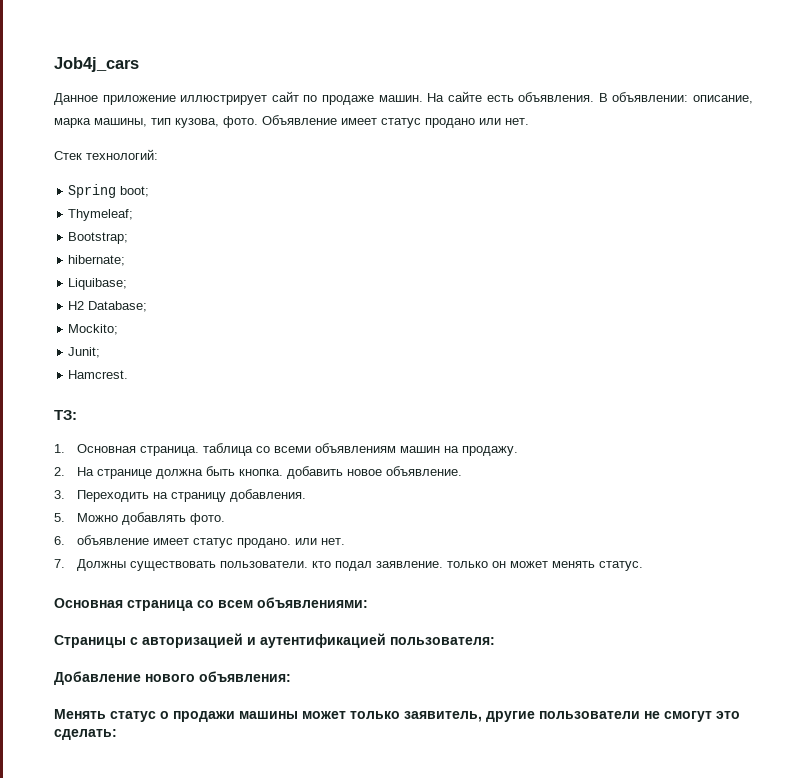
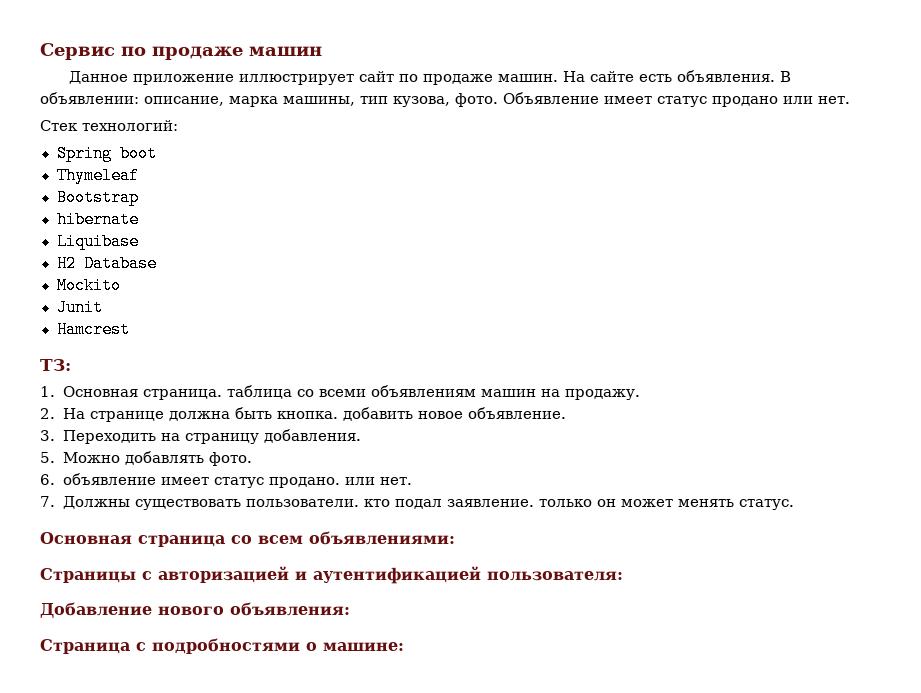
[54,57,139,72] Job4j_cars -> [40,43,322,60] Сервис по продаже машин
[120,186,150,197] [68,209,134,221] [68,232,129,244] [68,255,126,266] [68,278,128,290] [68,301,148,312] [68,324,119,335] [68,347,101,358] [68,370,129,379] boot; // Thymeleaf; // Bootstrap; // hibernate; // Liquibase; // H2 Database; // Mockito; // Junit; // Hamcrest. -> [119,145,157,162] [56,167,139,184] [56,189,139,206] [56,211,139,228] [56,233,139,250] [56,255,157,272] [56,277,121,294] [56,299,103,316] [56,321,130,338] boot // Thymeleaf // Bootstrap // hibernate // Liquibase // H2 Database // Mockito // Junit // Hamcrest
[54,709,740,722] [54,729,117,740] Менять статус о продажи машины может только заявитель, другие пользователи не смогут это сделать: -> [40,638,404,654] Страница с подробностями о машине:

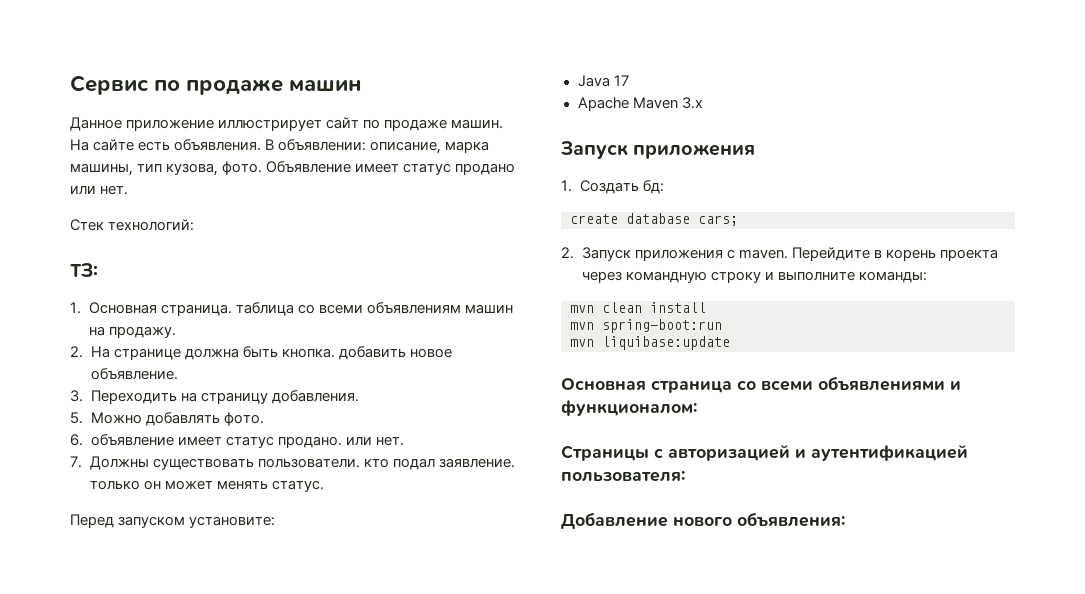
[56,145,157,162] [56,167,139,184] [56,189,139,206] [56,211,139,228] [56,233,139,250] [56,255,157,272] [56,277,121,294] [56,299,103,316] [56,321,130,338] // Spring boot // Thymeleaf // Bootstrap // hibernate // Liquibase // H2 Database // Mockito // Junit // Hamcrest -> (195, 225) none
(794, 504) none -> [70,514,276,528] [577,75,629,87] [577,97,703,111] [560,141,756,159] [561,180,665,194] [570,213,738,226] [561,247,998,261] [581,271,927,283] [570,302,706,313] [570,319,722,333] [570,336,730,350] // Перед запуском установите: // Java 17 // Apache Maven 3.x // Запуск приложения // 1. Создать бд: // create database cars; // 2. Запуск приложения с maven. Перейдите в корень проекта через командную строку и выполните команды: // mvn clean install // mvn spring-boot:run // mvn liquibase:update
[258,531,455,545] всем объявлениями: -> [761,376,961,391] [561,400,697,416] всеми объявлениями и функционалом:
[40,638,404,654] // Страница с подробностями о машине: -> (845, 519) none

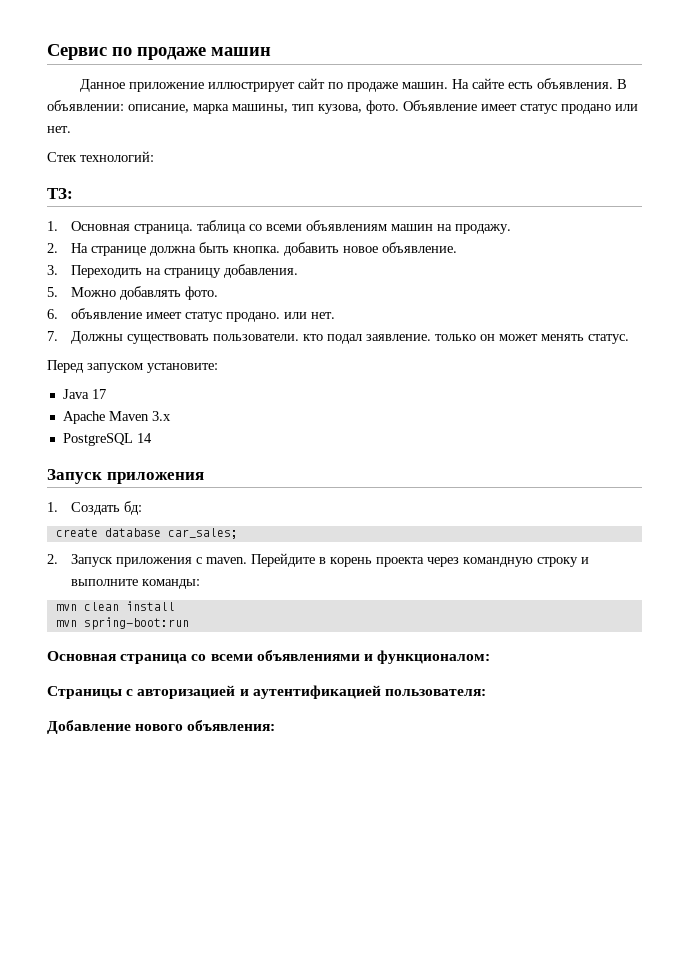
(703, 103) none -> [62,433,152,446] // PostgreSQL 14
[698,215,738,226] cars; -> [167,528,238,539] car_sales;
[570,336,730,350] // mvn liquibase:update -> (189, 623) none

